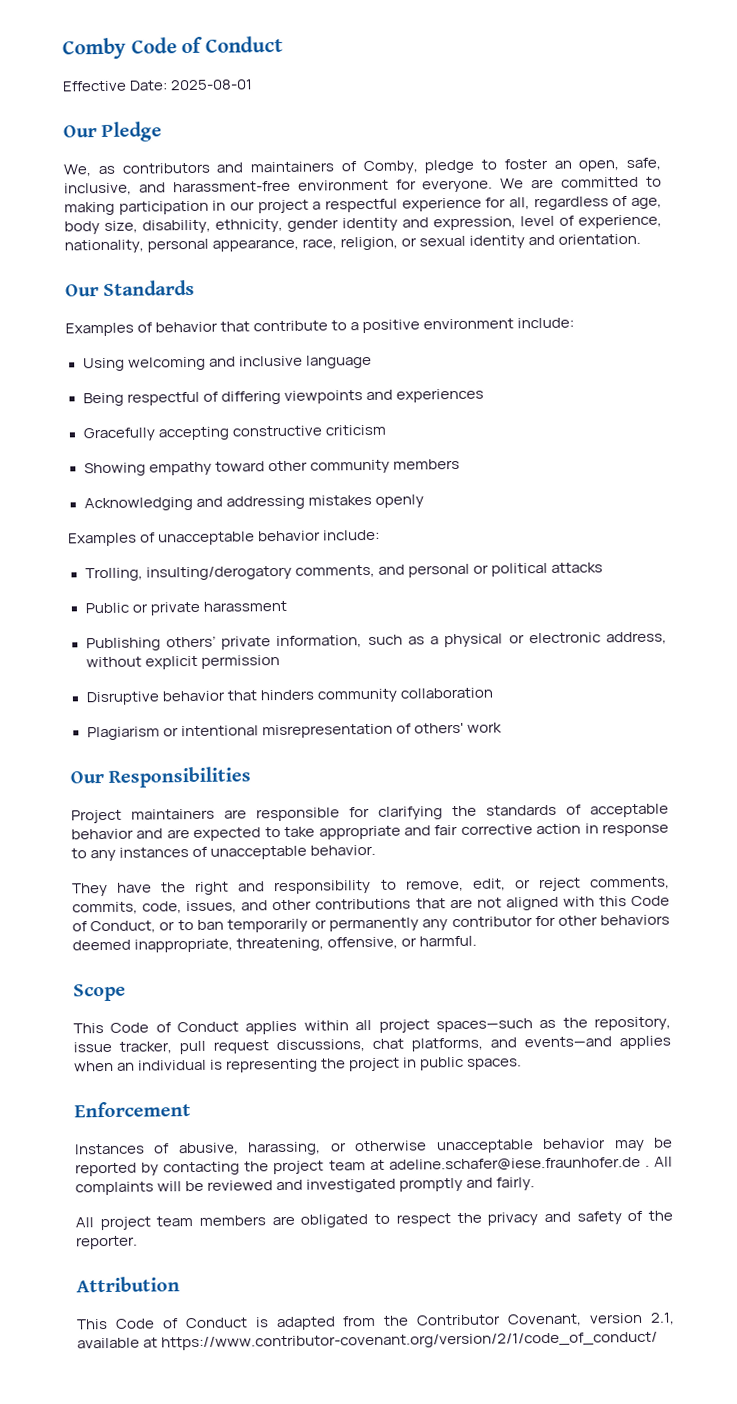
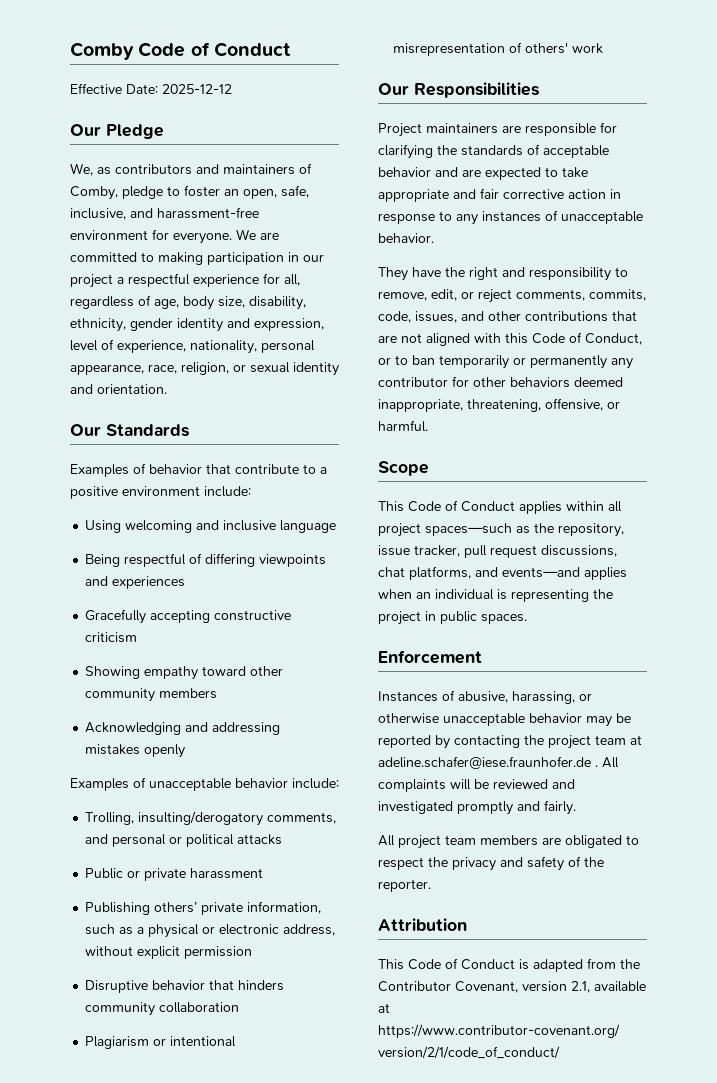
[170,79,254,91] 2025-08-01 -> [162,84,232,94] 2025-12-12

